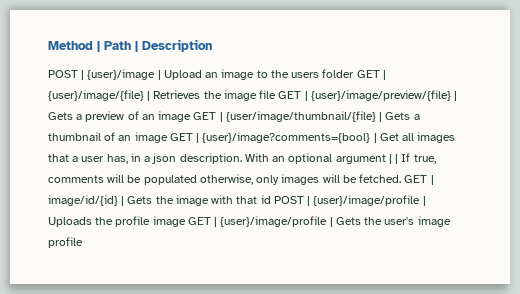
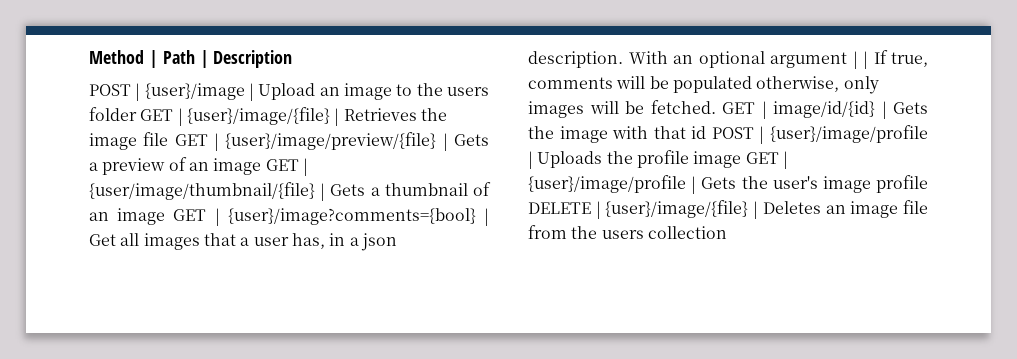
(83, 242) none -> [528,200,928,219] [528,225,727,239] DELETE | {user}/image/{file} | Deletes an image file from the users collection

